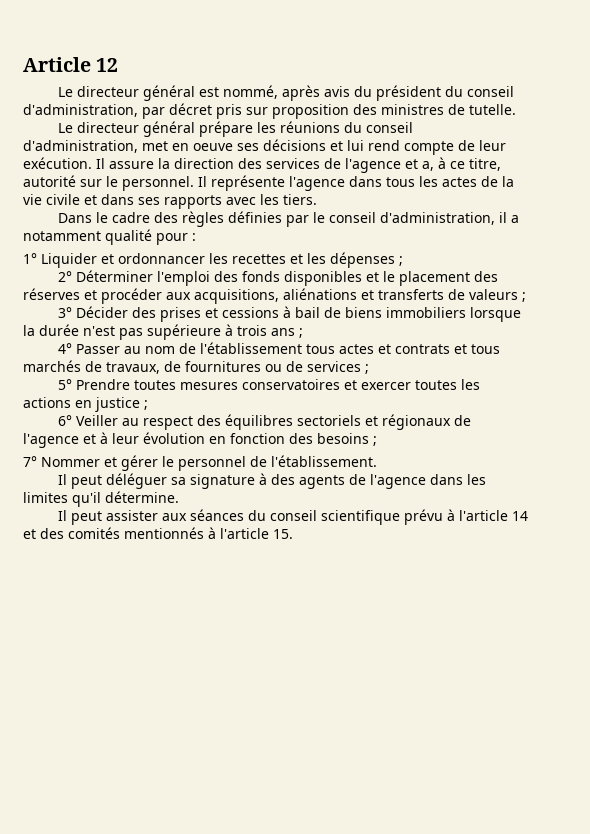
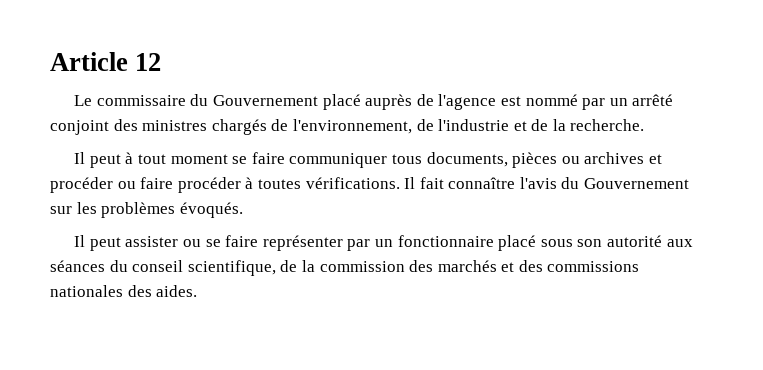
[77,85,515,101] [23,103,516,119] [58,121,414,137] [23,139,506,155] [23,157,501,173] [23,175,514,191] [23,194,317,209] [58,211,520,227] [23,229,196,245] [23,252,403,268] [58,270,499,286] [23,288,526,304] [58,306,522,322] [23,324,303,340] [58,342,501,354] [23,360,369,374] [58,379,481,390] [23,397,148,412] [58,414,472,430] [23,432,377,448] [23,455,377,471] [58,473,487,489] [23,491,179,507] [58,509,529,525] [23,527,293,539] directeur général est nommé, après avis du président du conseil d'administration, par décret pris sur proposition des ministres de tutelle. // Le directeur général prépare les réunions du conseil d'administration, met en oeuve ses décisions et lui rend compte de leur exécution. Il assure la direction des services de l'agence et a, à ce titre, autorité sur le personnel. Il représente l'agence dans tous les actes de la vie civile et dans ses rapports avec les tiers. // Dans le cadre des règles définies par le conseil d'administration, il a notamment qualité pour : // 1° Liquider et ordonnancer les recettes et les dépenses ; // 2° Déterminer l'emploi des fonds disponibles et le placement des réserves et procéder aux acquisitions, aliénations et transferts de valeurs ; // 3° Décider des prises et cessions à bail de biens immobiliers lorsque la durée n'est pas supérieure à trois ans ; // 4° Passer au nom de l'établissement tous actes et contrats et tous marchés de travaux, de fournitures ou de services ; // 5° Prendre toutes mesures conservatoires et exercer toutes les actions en justice ; // 6° Veiller au respect des équilibres sectoriels et régionaux de l'agence et à leur évolution en fonction des besoins ; // 7° Nommer et gérer le personnel de l'établissement. // Il peut déléguer sa signature à des agents de l'agence dans les limites qu'il détermine. // Il peut assister aux séances du conseil scientifique prévu à l'article 14 et des comités mentionnés à l'article 15. -> [96,94,674,110] [50,119,645,135] [74,152,662,168] [50,177,690,193] [50,202,243,218] [74,235,693,251] [50,260,640,276] [50,285,198,297] commissaire du Gouvernement placé auprès de l'agence est nommé par un arrêté conjoint des ministres chargés de l'environnement, de l'industrie et de la recherche. // Il peut à tout moment se faire communiquer tous documents, pièces ou archives et procéder ou faire procéder à toutes vérifications. Il fait connaître l'avis du Gouvernement sur les problèmes évoqués. // Il peut assister ou se faire représenter par un fonctionnaire placé sous son autorité aux séances du conseil scientifique, de la commission des marchés et des commissions nationales des aides.

